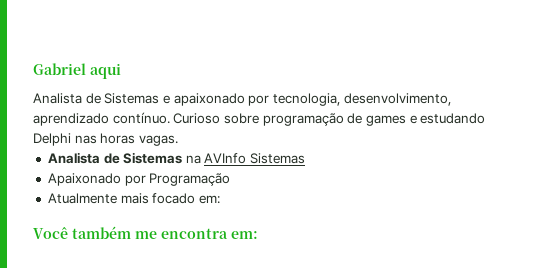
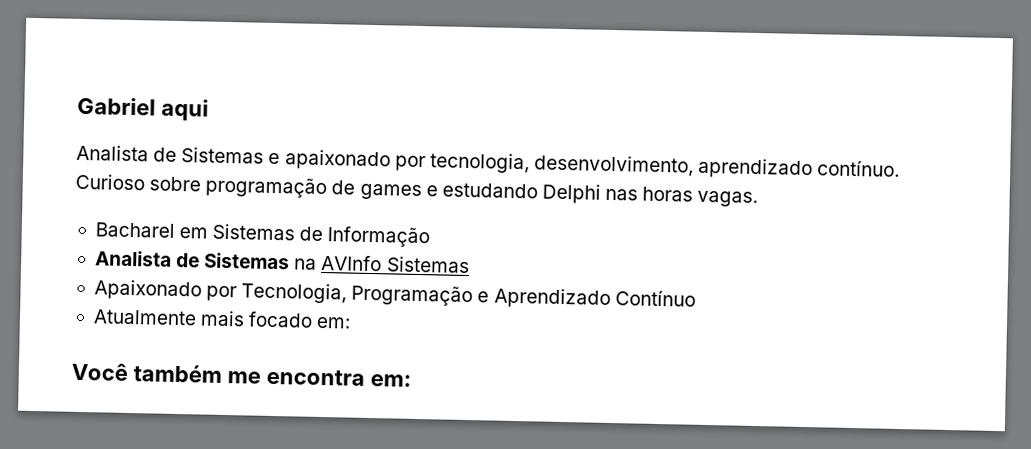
(178, 140) none -> [94,222,431,248] // Bacharel em Sistemas de Informação
(146, 180) none -> [241,282,348,304] Tecnologia,
(231, 179) none -> [477,287,696,309] e Aprendizado Contínuo

